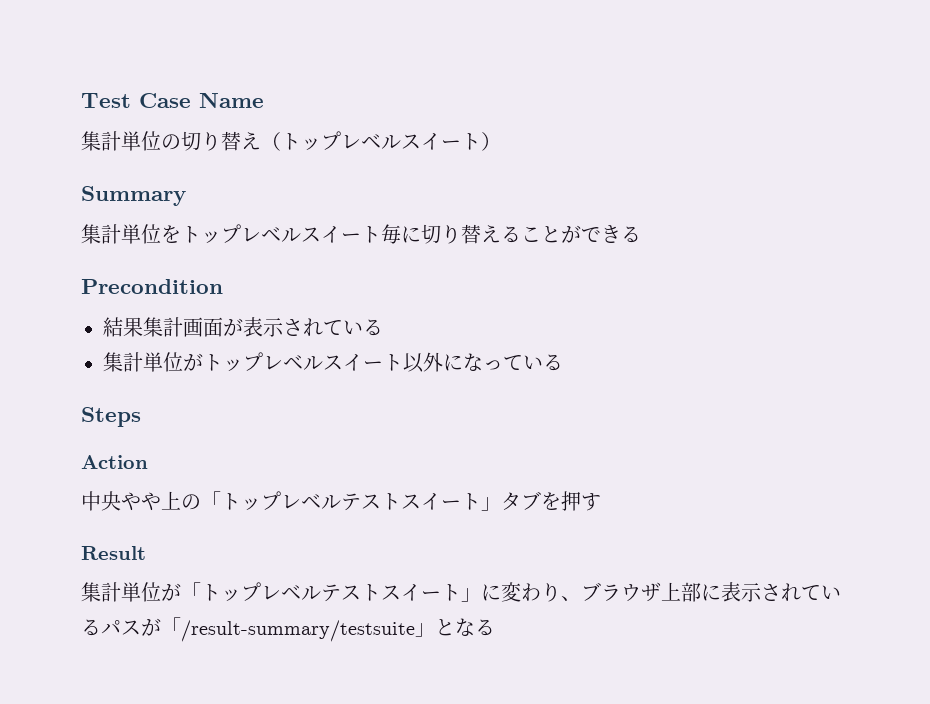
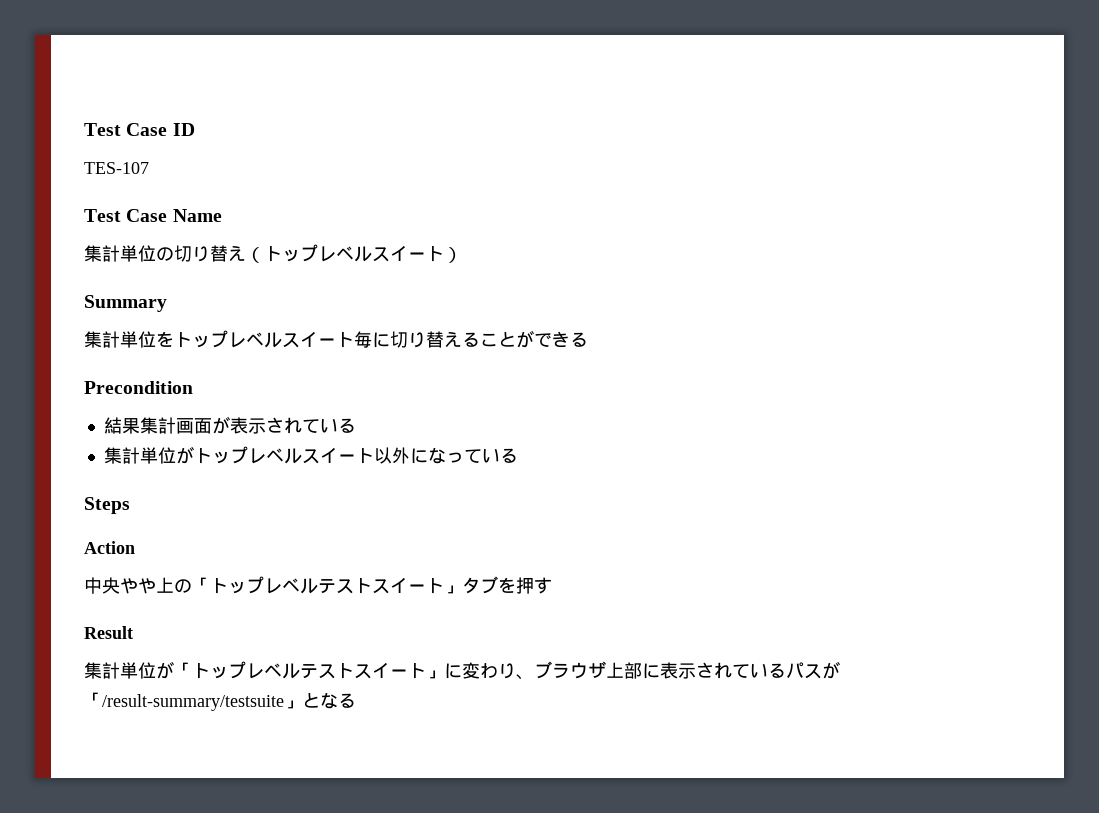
[81,93,191,108] Test Case -> [84,123,195,136] [84,162,149,174] [84,209,168,222] Test Case ID // TES-107 // Test Case

